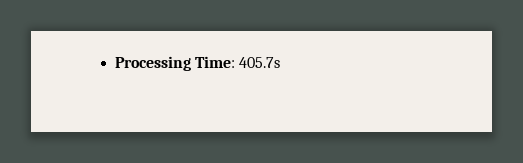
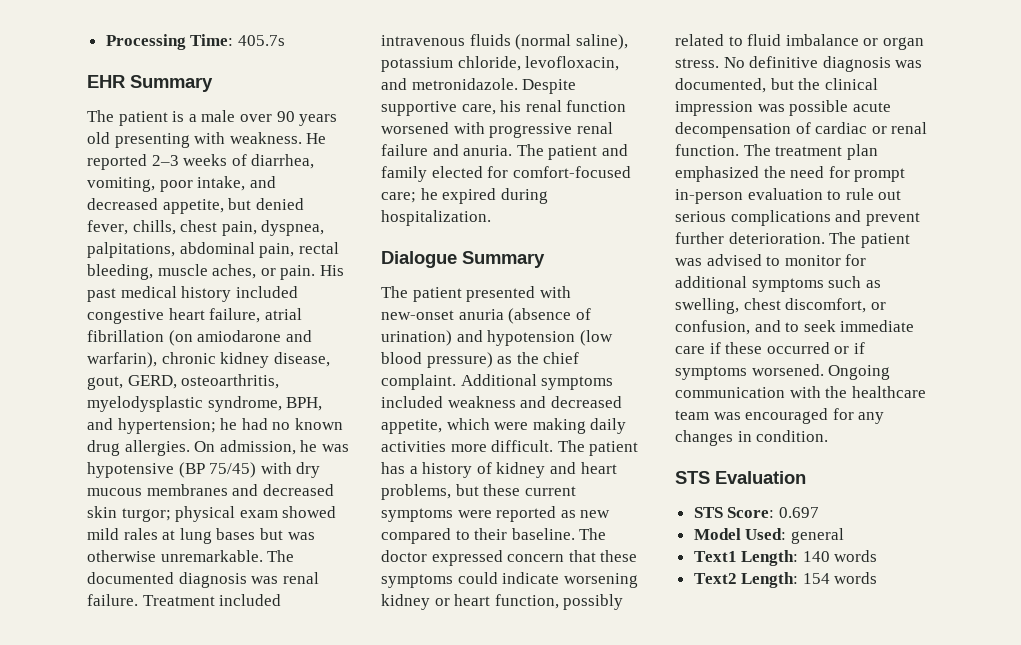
(281, 62) none -> [87,75,213,92] [87,110,338,126] [87,132,327,148] [87,154,315,170] [87,176,276,192] [87,198,304,214] [87,220,325,236] [87,242,339,258] [87,264,344,280] [87,286,298,302] [87,308,302,324] [87,330,312,346] [87,352,330,368] [87,374,280,390] [87,396,323,412] [87,418,343,434] [87,440,349,456] [87,462,321,478] [87,484,334,496] [87,506,337,522] [87,528,315,544] [87,550,295,562] [87,572,319,588] [87,594,282,606] [381,34,628,50] [381,56,620,72] [381,78,577,94] [381,100,627,116] [381,122,613,138] [381,144,628,160] [381,166,631,182] [381,188,548,204] [381,210,491,226] [381,251,545,268] [381,286,571,302] [381,308,591,324] [381,330,613,346] [381,352,580,368] [381,374,614,390] [381,396,622,408] [381,418,627,434] [381,440,639,456] [381,462,617,478] [381,484,576,500] [381,506,611,522] [381,528,607,544] [381,550,638,566] [381,572,638,588] [381,594,624,610] [675,34,924,50] [675,56,923,72] [675,78,878,93] [675,100,891,116] [675,122,928,138] [675,144,878,160] [675,166,906,182] [675,188,902,204] [675,210,920,226] [675,232,910,248] [675,254,867,266] [675,276,881,292] [675,298,886,314] [675,320,915,335] [675,342,865,354] [675,364,891,380] [675,386,926,398] [675,408,885,424] [675,430,829,446] [675,471,806,484] [693,507,819,518] [693,528,844,544] [693,550,878,566] [693,572,878,588] // EHR Summary // The patient is a male over 90 years old presenting with weakness. He reported 2–3 weeks of diarrhea, vomiting, poor intake, and decreased appetite, but denied fever, chills, chest pain, dyspnea, palpitations, abdominal pain, rectal bleeding, muscle aches, or pain. His past medical history included congestive heart failure, atrial fibrillation (on amiodarone and warfarin), chronic kidney disease, gout, GERD, osteoarthritis, myelodysplastic syndrome, BPH, and hypertension; he had no known drug allergies. On admission, he was hypotensive (BP 75/45) with dry mucous membranes and decreased skin turgor; physical exam showed mild rales at lung bases but was otherwise unremarkable. The documented diagnosis was renal failure. Treatment included intravenous fluids (normal saline), potassium chloride, levofloxacin, and metronidazole. Despite supportive care, his renal function worsened with progressive renal failure and anuria. The patient and family elected for comfort-focused care; he expired during hospitalization. // Dialogue Summary // The patient presented with new-onset anuria (absence of urination) and hypotension (low blood pressure) as the chief complaint. Additional symptoms included weakness and decreased appetite, which were making daily activities more difficult. The patient has a history of kidney and heart problems, but these current symptoms were reported as new compared to their baseline. The doctor expressed concern that these symptoms could indicate worsening kidney or heart function, possibly related to fluid imbalance or organ stress. No definitive diagnosis was documented, but the clinical impression was possible acute decompensation of cardiac or renal function. The treatment plan emphasized the need for prompt in-person evaluation to rule out serious complications and prevent further deterioration. The patient was advised to monitor for additional symptoms such as swelling, chest discomfort, or confusion, and to seek immediate care if these occurred or if symptoms worsened. Ongoing communication with the healthcare team was encouraged for any changes in condition. // STS Evaluation // STS Score: 0.697 // Model Used: general // Text1 Length: 140 words // Text2 Length: 154 words

